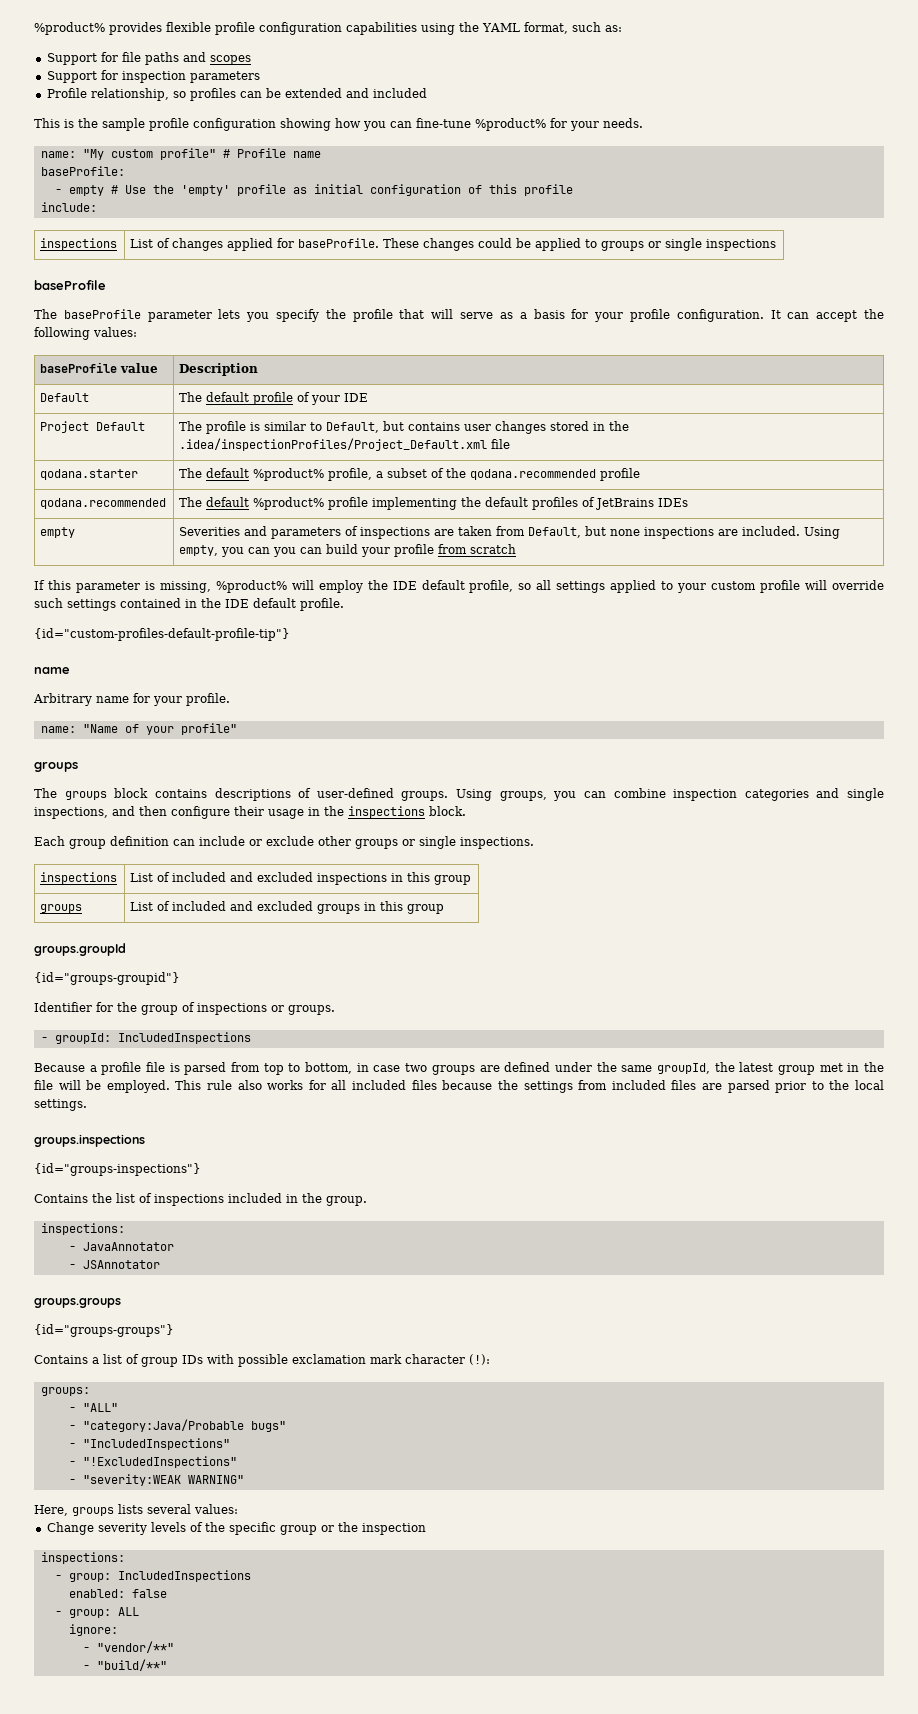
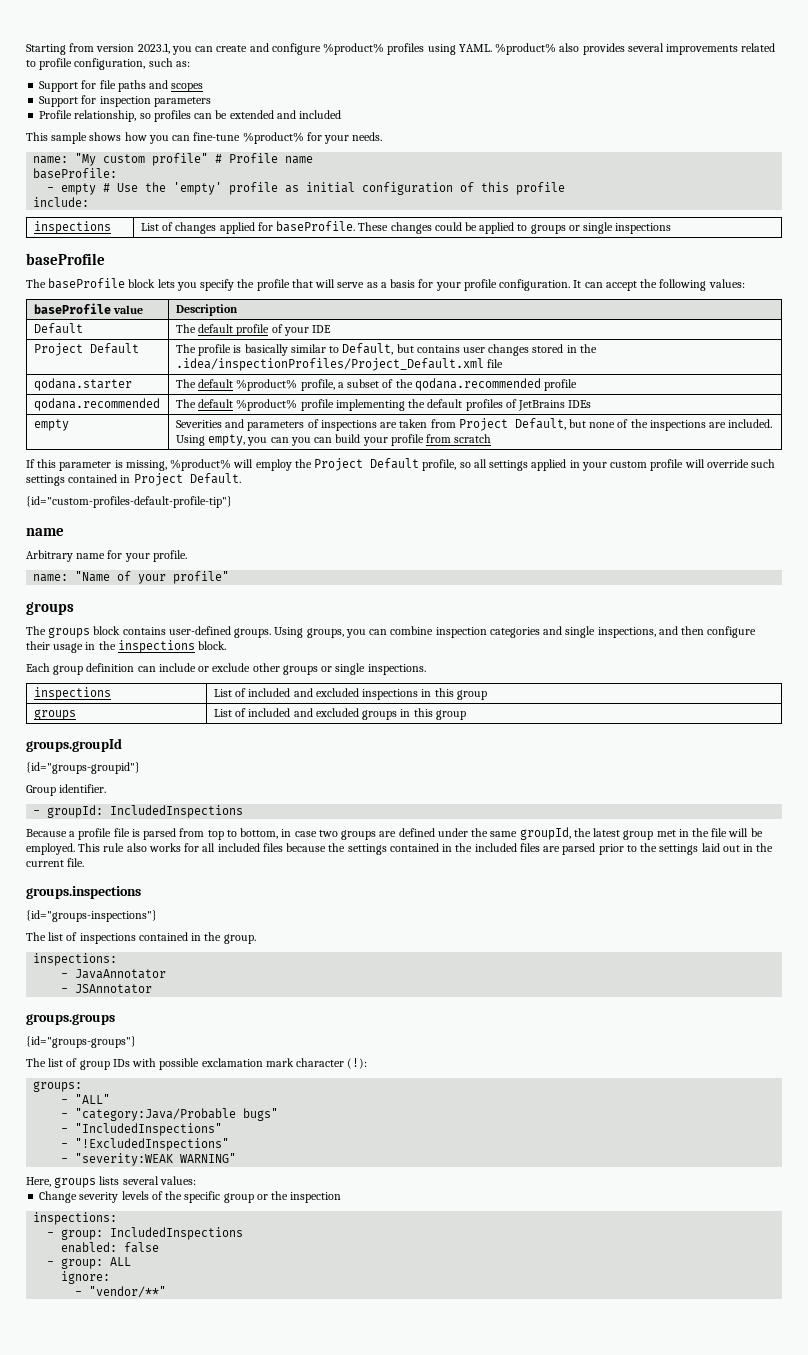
[34,22,568,35] %product% provides flexible profile configuration capabilities using the YAML format, -> [26,43,776,55] [26,58,146,70] Starting from version 2023.1, you can create and configure %product% profiles using YAML. %product% also provides several improvements related to profile configuration,
[64,118,331,131] is the sample profile configuration showing -> [51,132,122,144] sample shows
[147,310,212,322] parameter -> [128,279,156,288] block
(261, 426) none -> [244,344,288,356] basically
(526, 531) none -> [458,418,508,431] Project
(641, 532) none -> [617,419,648,428] of the
[392,580,465,590] IDE default -> [314,458,420,471] Project Default
[661,581,674,590] to -> [569,460,580,468] in
[201,598,344,611] the IDE default profile. -> [133,473,241,486] Project Default.
[214,788,312,801] descriptions of -> (166, 631) none
[34,1002,335,1015] Identifier for the group of inspections or groups. -> [26,784,107,796] Group identifier.
[578,1080,608,1090] from -> [389,843,473,852] contained in the
[854,1080,884,1090] [34,1099,87,1111] local settings. -> [659,843,774,855] [26,858,85,867] settings laid out in the current file.
[34,1193,112,1203] Contains the -> [26,932,46,941] The
[228,1193,282,1203] included -> [138,932,188,941] contained
[34,1355,99,1364] Contains a -> [26,1058,46,1067] The
[82,1659,167,1671] // - "build/**" -> (167, 1292) none

